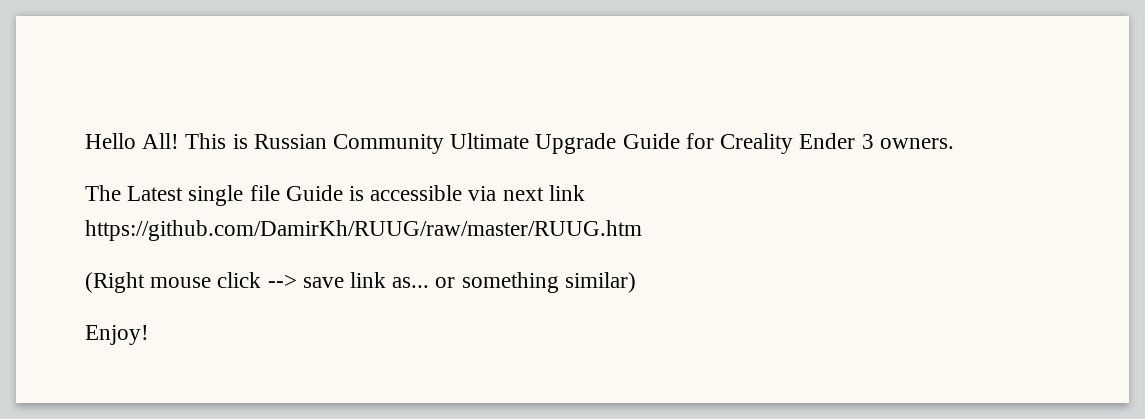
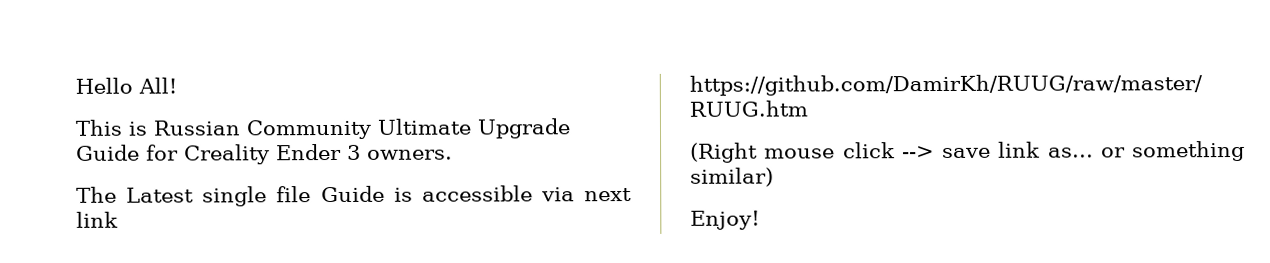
(180, 141) none -> (177, 85) //

